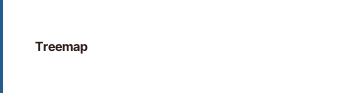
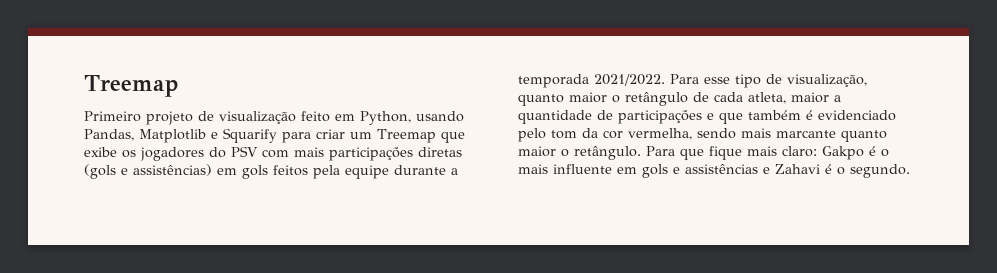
[35,41,88,54] Treemap -> [84,75,178,97] [84,111,464,125] [84,128,465,143] [84,146,462,161] [84,164,458,179] [518,74,867,88] [518,92,841,106] [518,110,896,124] [518,128,887,142] [518,146,889,160] [518,164,910,178] Treemap // Primeiro projeto de visualização feito em Python, usando Pandas, Matplotlib e Squarify para criar um Treemap que exibe os jogadores do PSV com mais participações diretas (gols e assistências) em gols feitos pela equipe durante a temporada 2021/2022. Para esse tipo de visualização, quanto maior o retângulo de cada atleta, maior a quantidade de participações e que também é evidenciado pelo tom da cor vermelha, sendo mais marcante quanto maior o retângulo. Para que fique mais claro: Gakpo é o mais influente em gols e assistências e Zahavi é o segundo.

